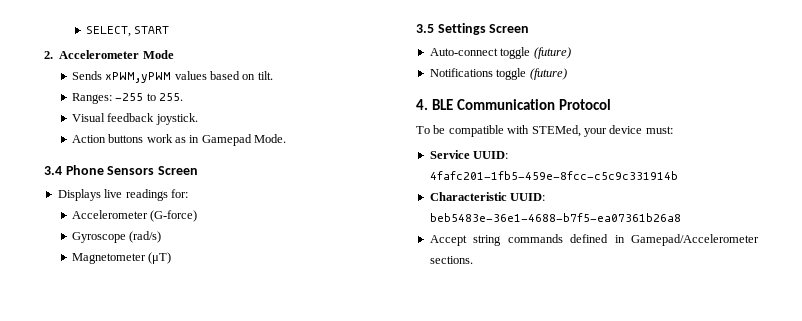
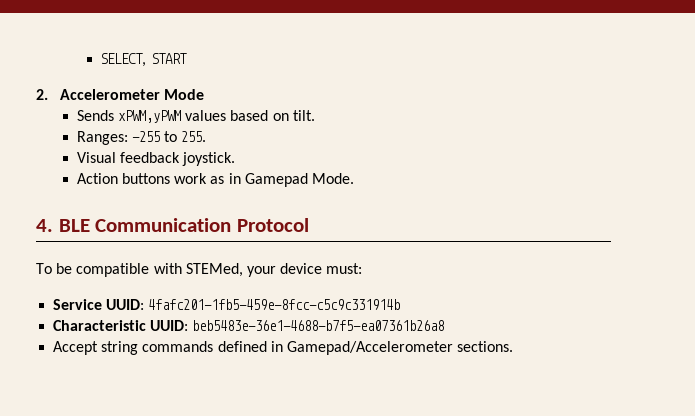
[44,165,198,175] [57,189,188,201] [71,210,198,222] [71,231,162,243] [71,252,172,264] [416,23,530,35] [429,47,571,59] [429,68,567,80] // 3.4 Phone Sensors Screen // Displays live readings for: // Accelerometer (G-force) // Gyroscope (rad/s) // Magnetometer (μT) // 3.5 Settings Screen // Auto-connect toggle (future) // Notifications toggle (future) -> (354, 178) none

